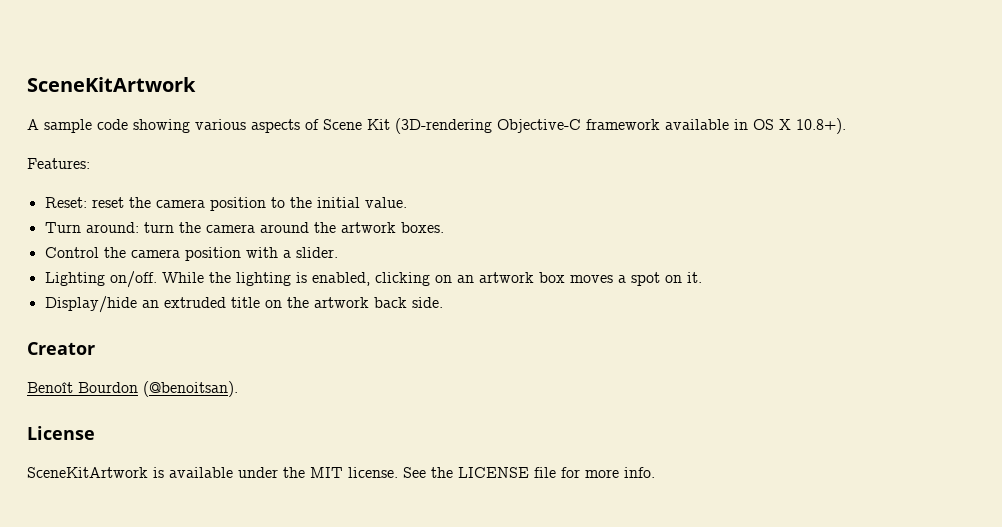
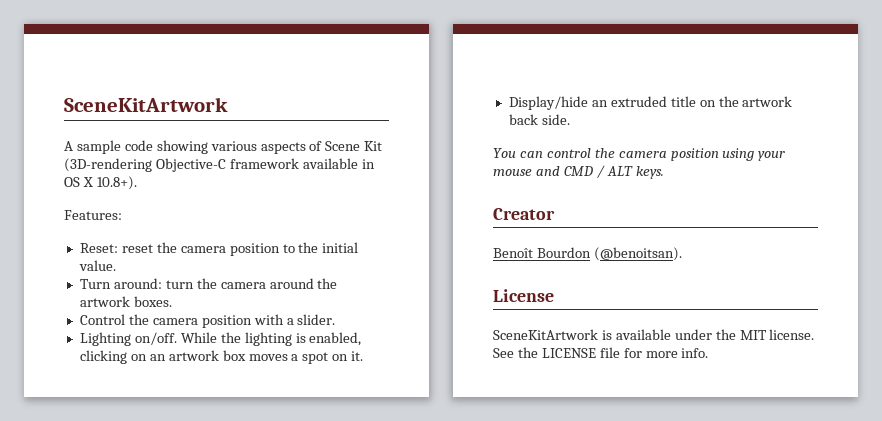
(443, 302) none -> [493,148,786,161] [493,165,664,179] // You can control the camera position using your mouse and CMD / ALT keys.

